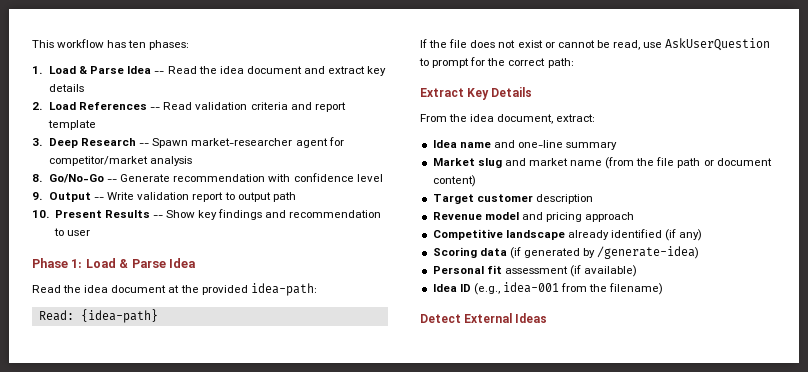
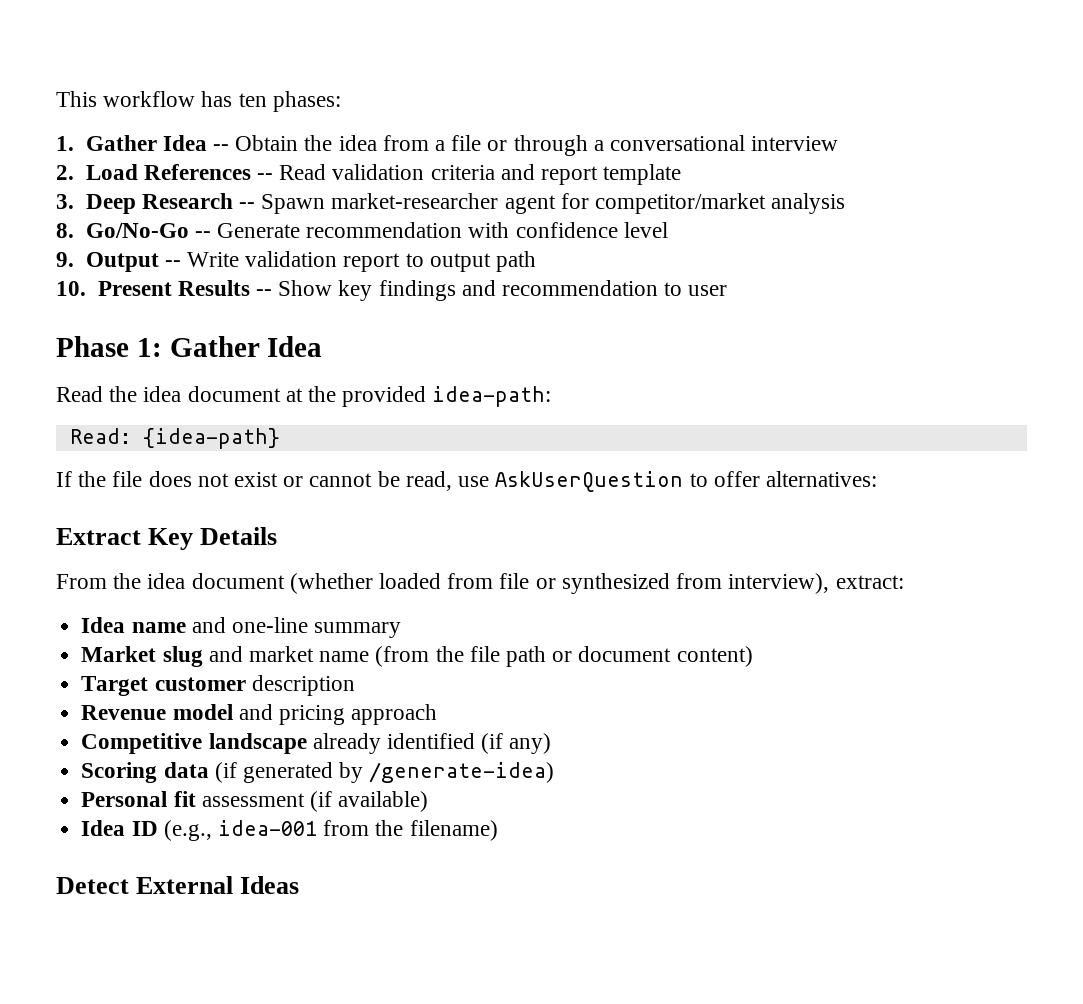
[49,66,125,74] Load & Parse -> [85,135,157,151] Gather
[167,66,387,76] [49,84,85,92] Read the idea document and extract key details -> [235,135,839,156] Obtain the idea from a file or through a conversational interview
[85,258,166,268] Load & Parse -> [169,336,260,357] Gather
[432,57,574,68] prompt for the correct path: -> [713,471,877,487] offer alternatives:
[497,114,554,124] document, -> [191,573,830,594] document (whether loaded from file or synthesized from interview),

